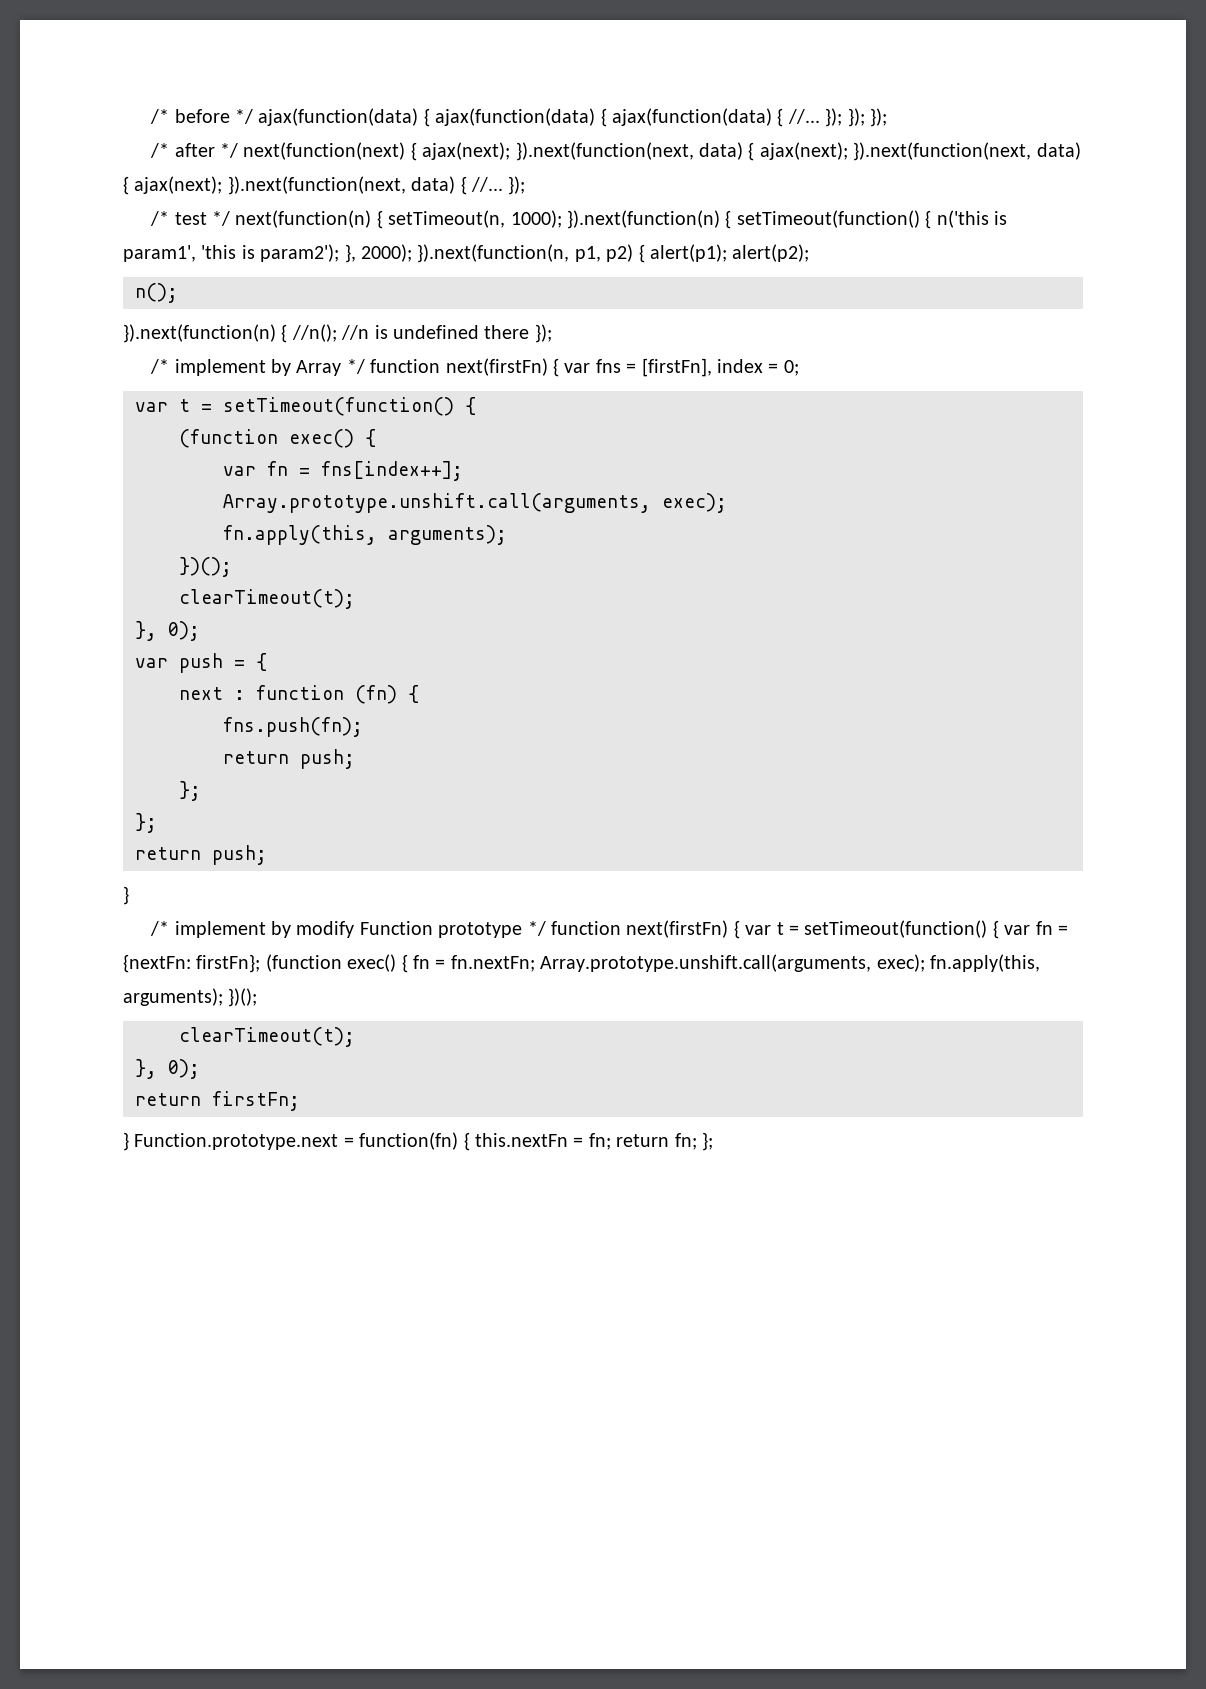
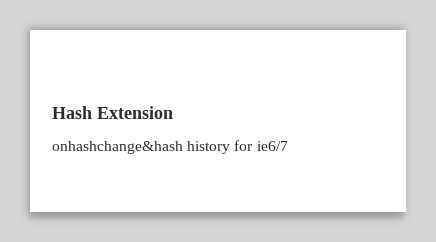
[150,108,888,127] [150,142,1081,161] [123,176,526,195] [150,210,1008,229] [123,244,810,263] [135,283,178,303] [123,324,552,343] [150,358,799,377] [135,397,476,416] [179,429,376,448] [223,461,463,481] [223,493,727,513] [223,525,507,545] [179,557,232,577] [179,589,355,609] [135,621,200,641] [135,653,267,673] [179,685,419,704] [223,717,363,737] [223,749,355,769] [179,781,201,801] [135,813,157,833] [135,845,267,865] [123,886,129,905] [150,920,1069,939] [123,954,1040,973] [123,988,258,1007] [179,1027,355,1047] [135,1059,200,1079] [135,1091,300,1111] [123,1132,713,1151] /* before */ ajax(function(data) { ajax(function(data) { ajax(function(data) { //... }); }); }); // /* after */ next(function(next) { ajax(next); }).next(function(next, data) { ajax(next); }).next(function(next, data) { ajax(next); }).next(function(next, data) { //... }); // /* test */ next(function(n) { setTimeout(n, 1000); }).next(function(n) { setTimeout(function() { n('this is param1', 'this is param2'); }, 2000); }).next(function(n, p1, p2) { alert(p1); alert(p2); // n(); // }).next(function(n) { //n(); //n is undefined there }); // /* implement by Array */ function next(firstFn) { var fns = [firstFn], index = 0; // var t = setTimeout(function() { // (function exec() { // var fn = fns[index++]; // Array.prototype.unshift.call(arguments, exec); // fn.apply(this, arguments); // })(); // clearTimeout(t); // }, 0); // var push = { // next : function (fn) { // fns.push(fn); // return push; // }; // }; // return push; // } // /* implement by modify Function prototype */ function next(firstFn) { var t = setTimeout(function() { var fn = {nextFn: firstFn}; (function exec() { fn = fn.nextFn; Array.prototype.unshift.call(arguments, exec); fn.apply(this, arguments); })(); // clearTimeout(t); // }, 0); // return firstFn; // } Function.prototype.next = function(fn) { this.nextFn = fn; return fn; }; -> [52,106,173,119] [52,140,288,154] Hash Extension // onhashchange&hash history for ie6/7

